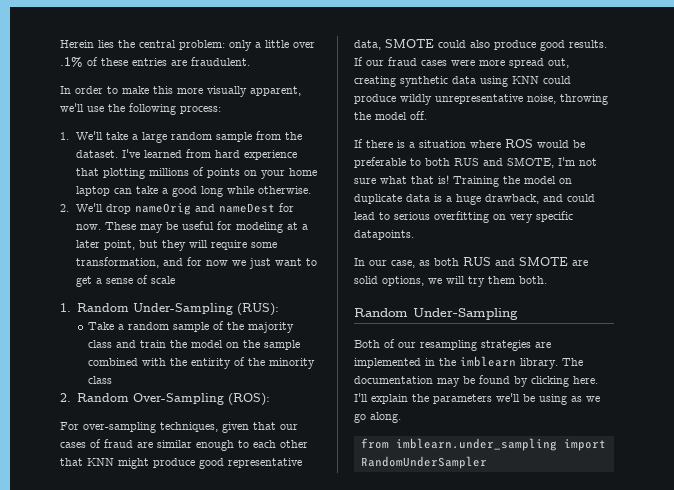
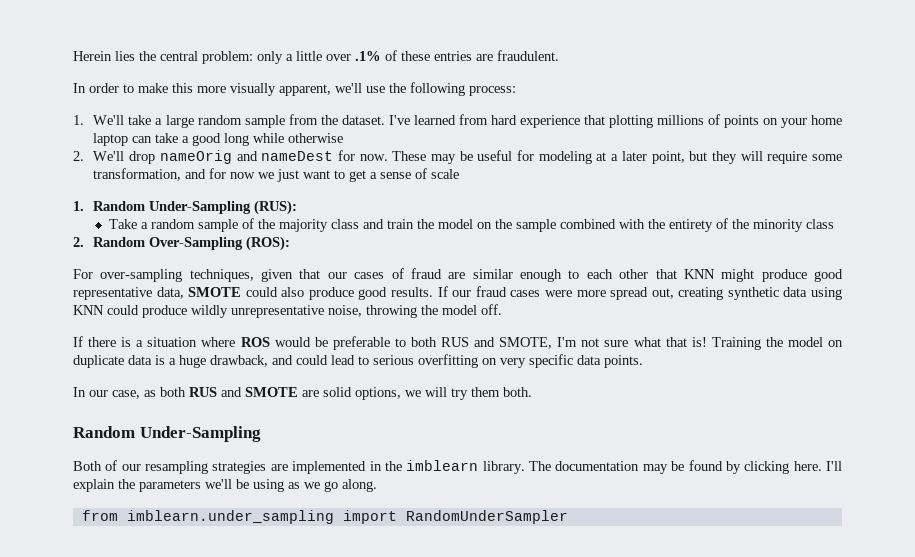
[257,186,311,194] otherwise. -> [288,133,344,143] otherwise
[191,358,232,369] entirity -> [669,219,714,232] entirety
[354,230,414,240] datapoints. -> [577,355,643,368] data points.

